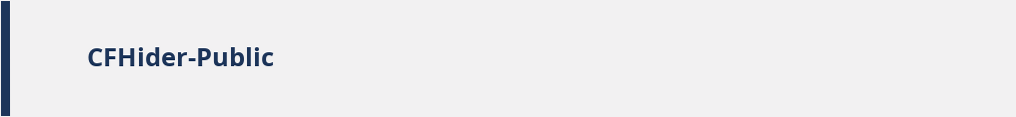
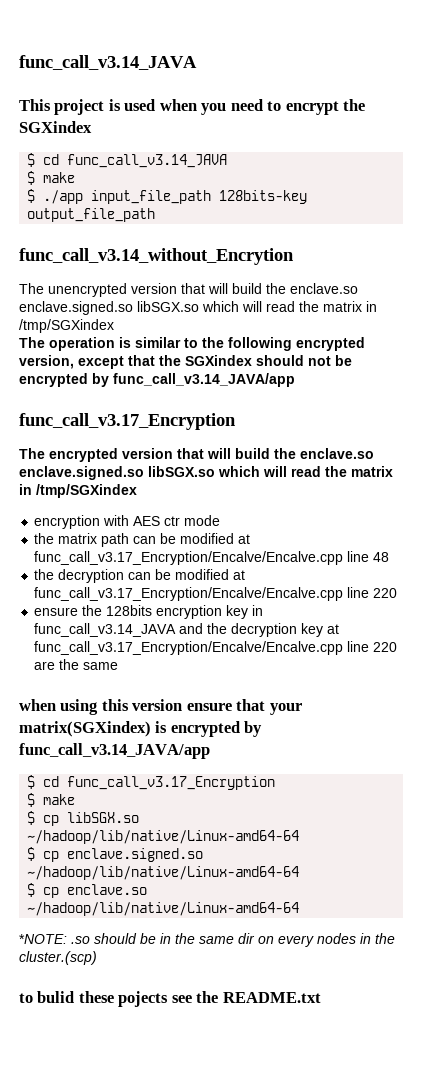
[86,47,275,67] CFHider-Public -> [19,55,197,70] [19,99,366,115] [19,121,92,133] [27,153,228,168] [27,171,76,185] [27,189,308,204] [27,208,156,222] [19,248,294,265] [19,283,358,297] [19,301,377,315] [19,319,114,333] [19,337,365,351] [19,355,352,369] [19,373,295,387] [19,413,236,430] [19,448,374,462] [19,466,393,480] [19,484,137,498] [34,515,221,529] [34,533,251,547] [34,551,390,565] [34,569,246,583] [34,587,398,601] [34,605,264,619] [34,623,340,637] [34,641,398,655] [34,659,119,670] [19,699,302,715] [19,721,263,737] [19,743,210,759] [27,775,276,790] [27,793,76,807] [27,811,140,826] [27,830,300,844] [27,847,204,862] [27,866,300,880] [27,883,148,898] [27,902,300,916] [19,933,395,947] [19,951,97,965] [19,991,321,1007] func_call_v3.14_JAVA // This project is used when you need to encrypt the SGXindex // $ cd func_call_v3.14_JAVA // $ make // $ ./app input_file_path 128bits-key output_file_path // func_call_v3.14_without_Encrytion // The unencrypted version that will build the enclave.so enclave.signed.so libSGX.so which will read the matrix in /tmp/SGXindex // The operation is similar to the following encrypted version, except that the SGXindex should not be encrypted by func_call_v3.14_JAVA/app // func_call_v3.17_Encryption // The encrypted version that will build the enclave.so enclave.signed.so libSGX.so which will read the matrix in /tmp/SGXindex // encryption with AES ctr mode // the matrix path can be modified at func_call_v3.17_Encryption/Encalve/Encalve.cpp line 48 // the decryption can be modified at func_call_v3.17_Encryption/Encalve/Encalve.cpp line 220 // ensure the 128bits encryption key in func_call_v3.14_JAVA and the decryption key at func_call_v3.17_Encryption/Encalve/Encalve.cpp line 220 are the same // when using this version ensure that your matrix(SGXindex) is encrypted by func_call_v3.14_JAVA/app // $ cd func_call_v3.17_Encryption // $ make // $ cp libSGX.so ~/hadoop/lib/native/Linux-amd64-64 // $ cp enclave.signed.so ~/hadoop/lib/native/Linux-amd64-64 // $ cp enclave.so ~/hadoop/lib/native/Linux-amd64-64 // *NOTE: .so should be in the same dir on every nodes in the cluster.(scp) // to bulid these pojects see the README.txt

